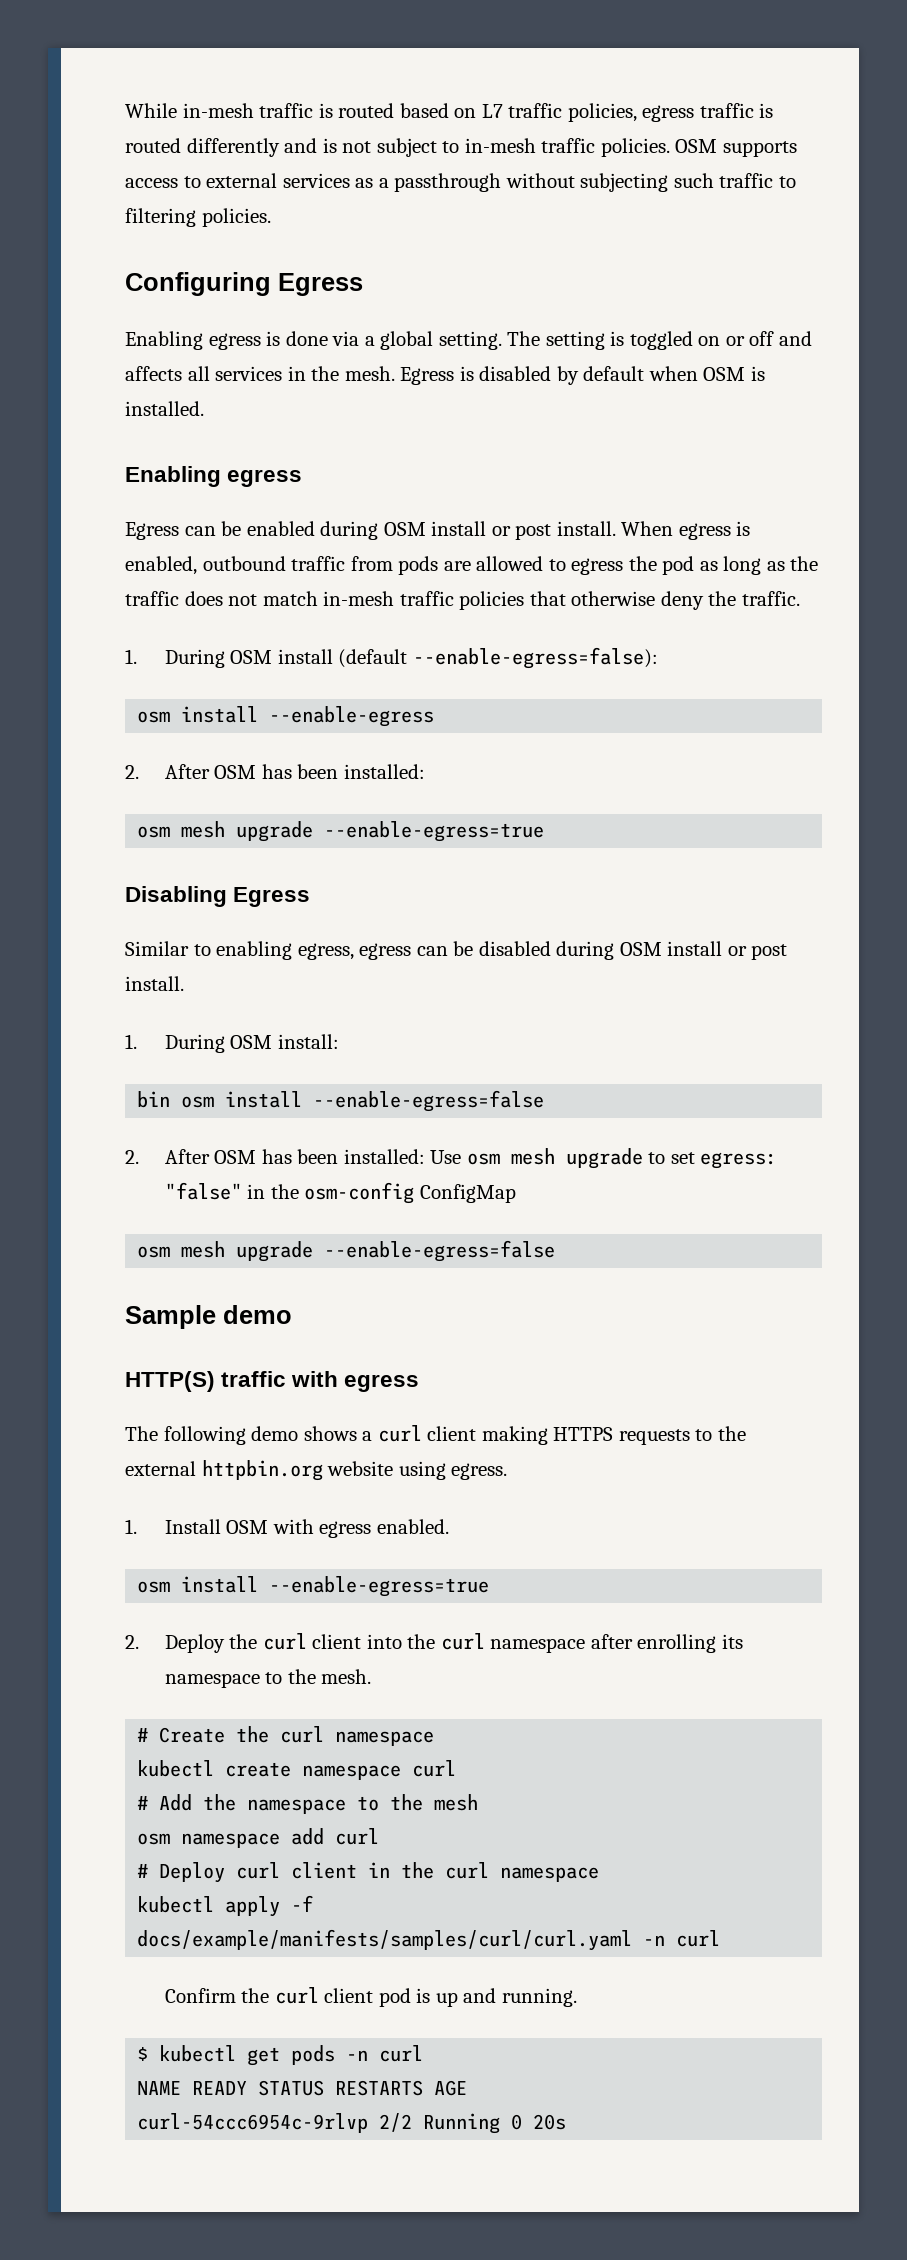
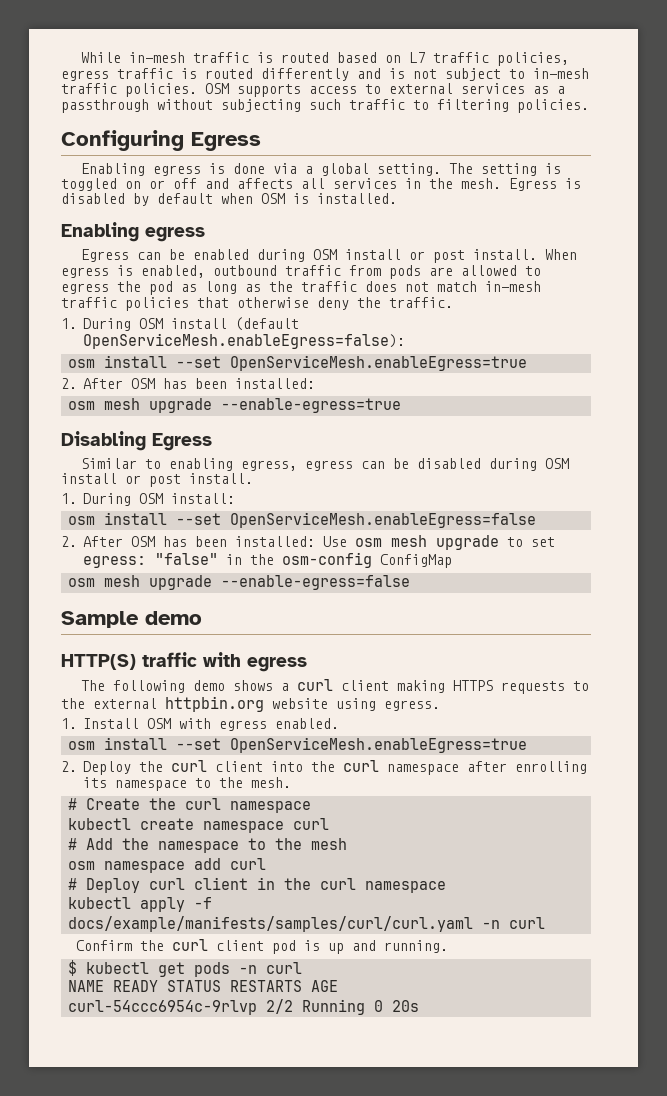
[412,647,658,669] [137,706,435,727] --enable-egress=false): // osm install --enable-egress -> [83,333,405,349] [68,355,528,371] OpenServiceMesh.enableEgress=false): // osm install --set OpenServiceMesh.enableEgress=true
[137,1090,545,1112] bin osm install --enable-egress=false -> [68,512,537,528] osm install --set OpenServiceMesh.enableEgress=false
[269,1576,490,1597] --enable-egress=true -> [176,737,528,753] --set OpenServiceMesh.enableEgress=true

